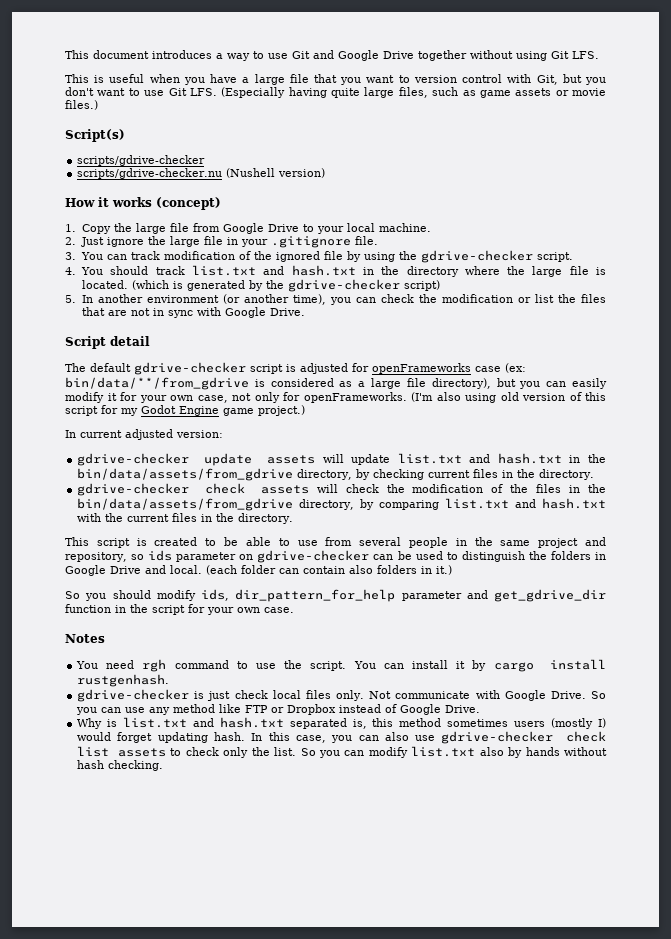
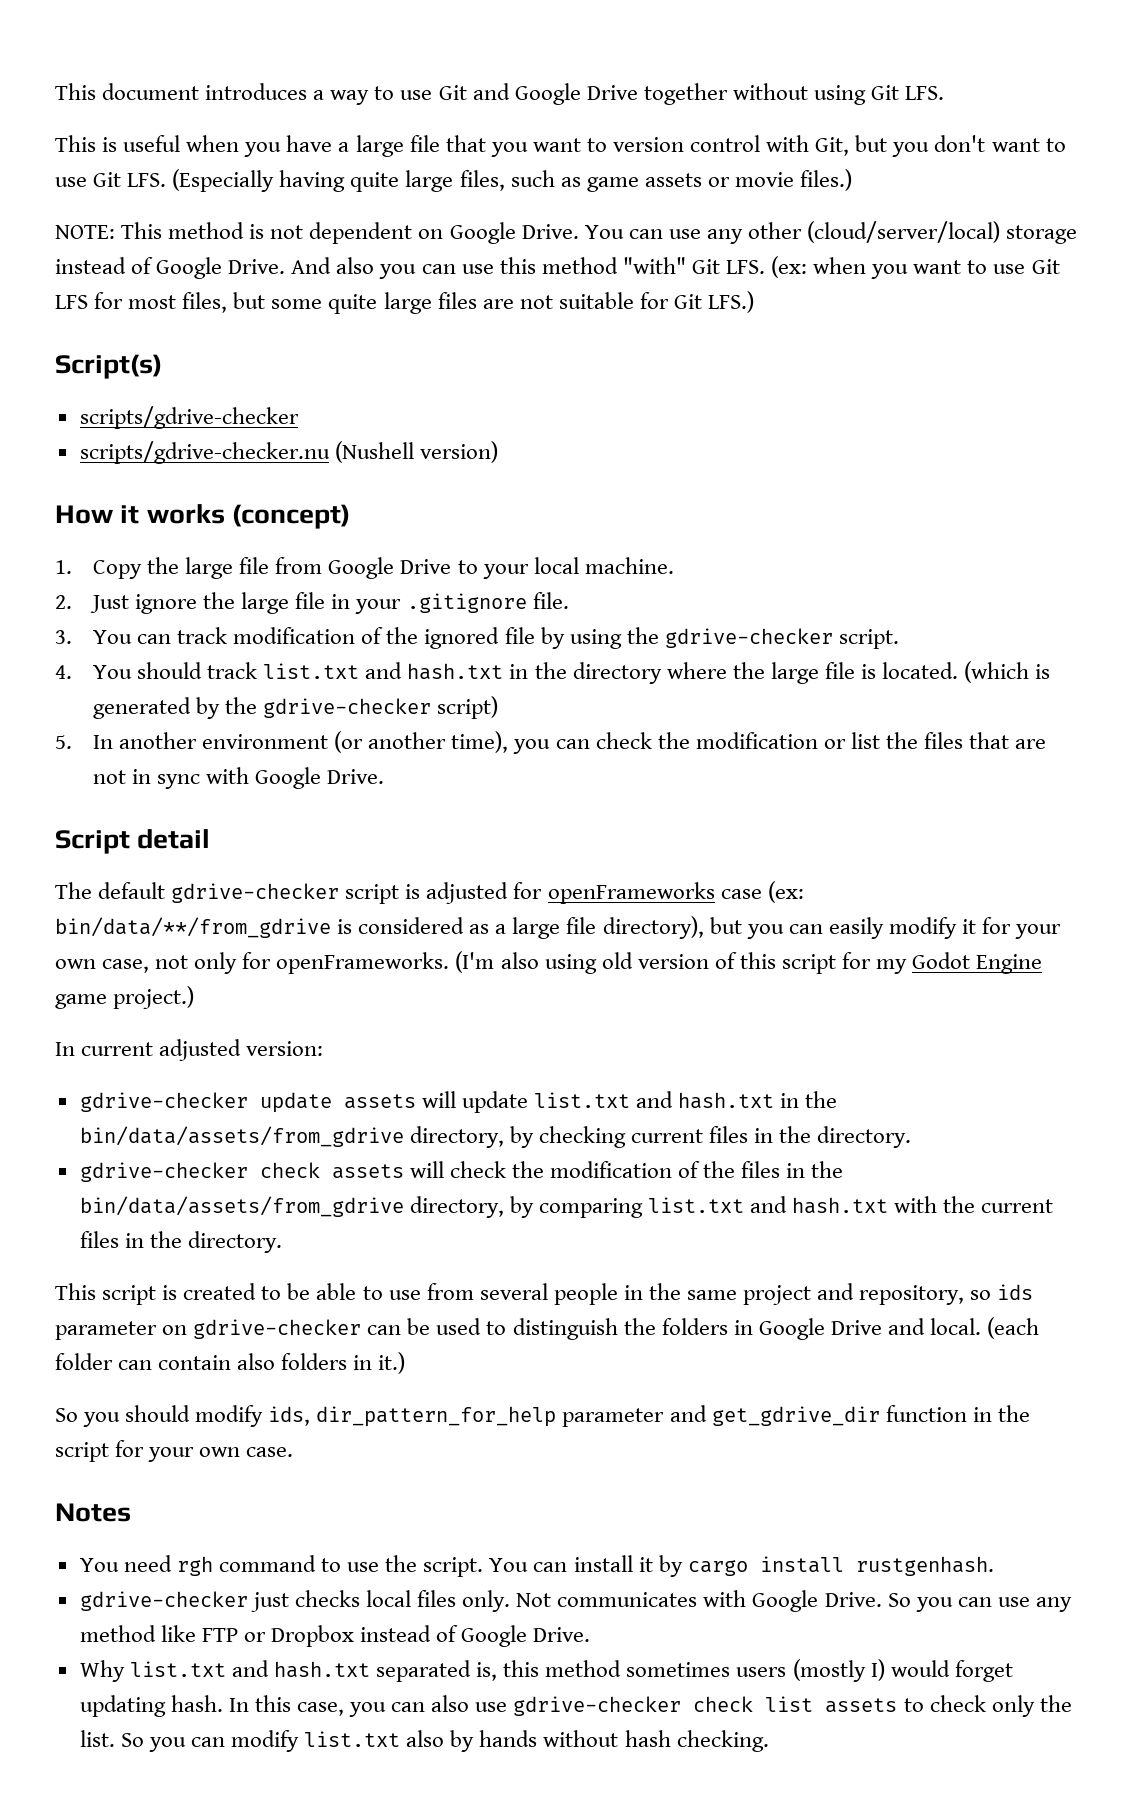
(98, 105) none -> [55,221,1078,244] [55,256,1060,279] [55,291,755,314] // NOTE: This method is not dependent on Google Drive. You can use any other (cloud/server/local) storage instead of Google Drive. And also you can use this method "with" Git LFS. (ex: when you want to use Git LFS for most files, but some quite large files are not suitable for Git LFS.)
[194,690,268,701] is just check -> [250,1590,360,1612] just checks
[395,691,471,699] communicate -> [557,1592,698,1607] communicates
[107,719,118,727] is -> (125, 1671) none

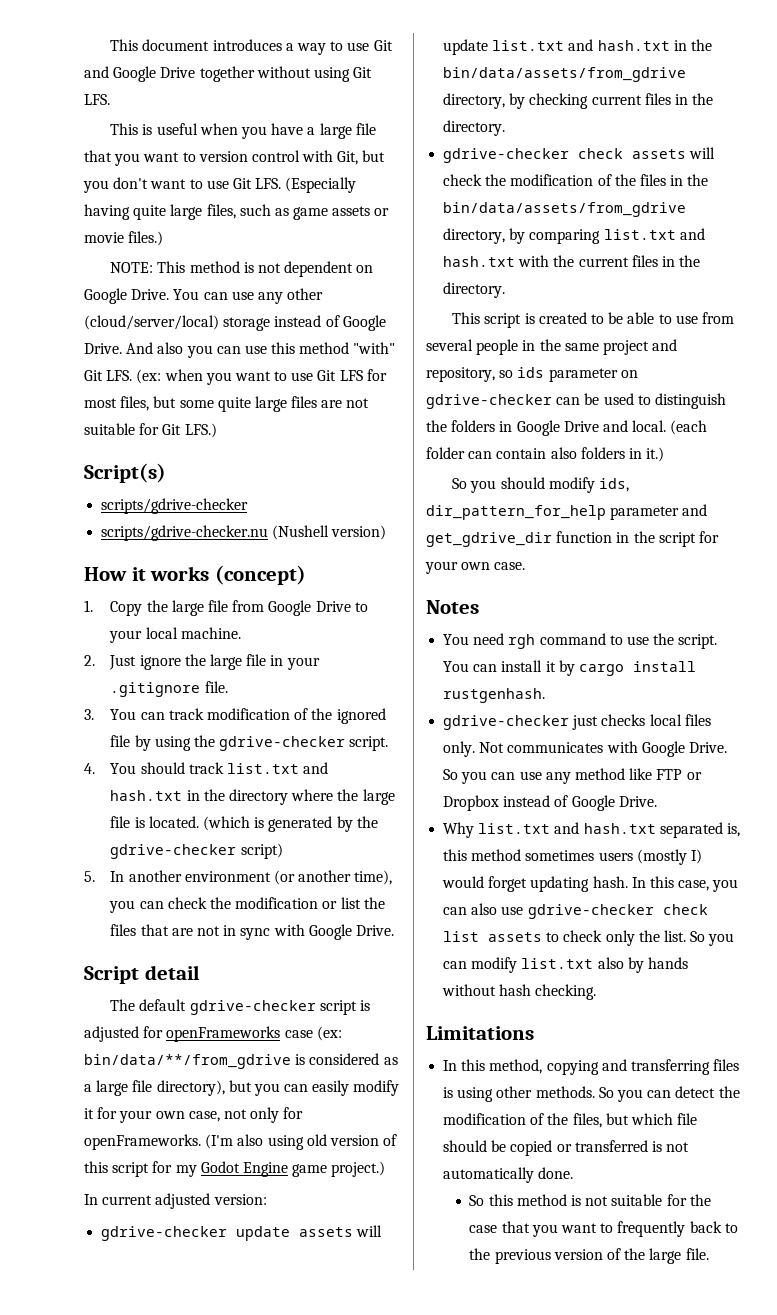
(769, 1741) none -> [426,1026,534,1040] [443,1059,740,1075] [443,1086,740,1102] [443,1113,698,1128] [443,1140,690,1156] [443,1167,574,1183] [469,1194,711,1206] [469,1221,738,1237] [469,1248,709,1264] // Limitations // In this method, copying and transferring files is using other methods. So you can detect the modification of the files, but which file should be copied or transferred is not automatically done. // So this method is not suitable for the case that you want to frequently back to the previous version of the large file.

